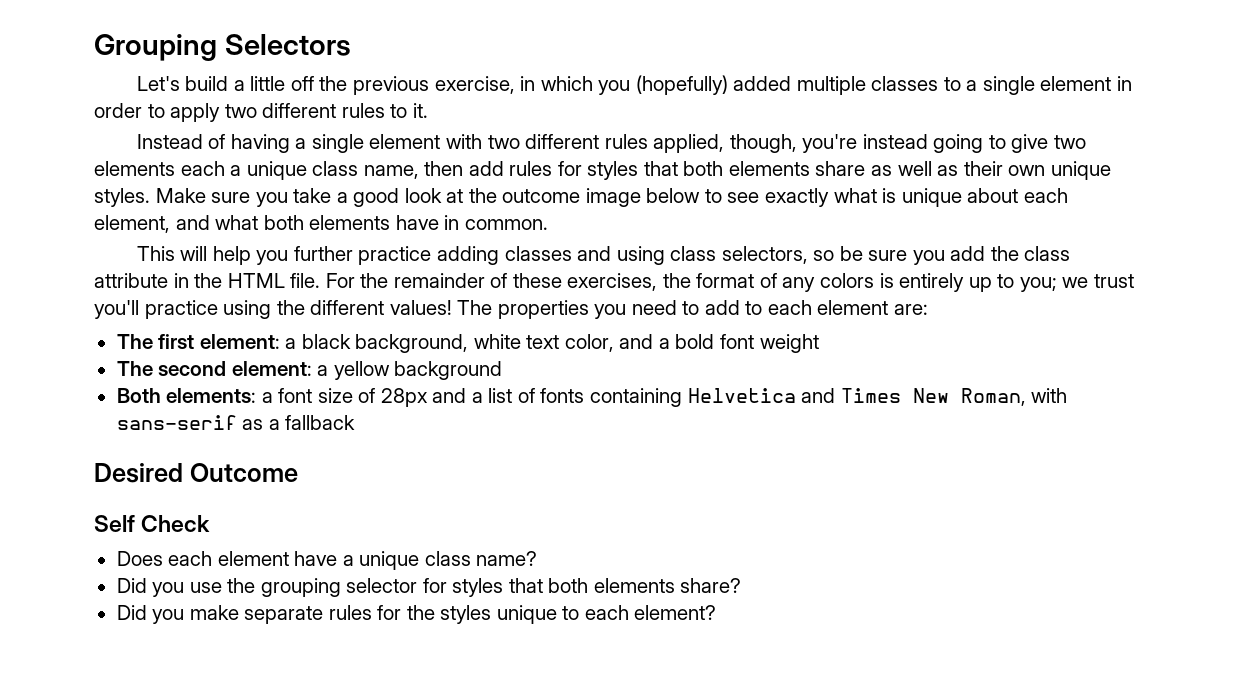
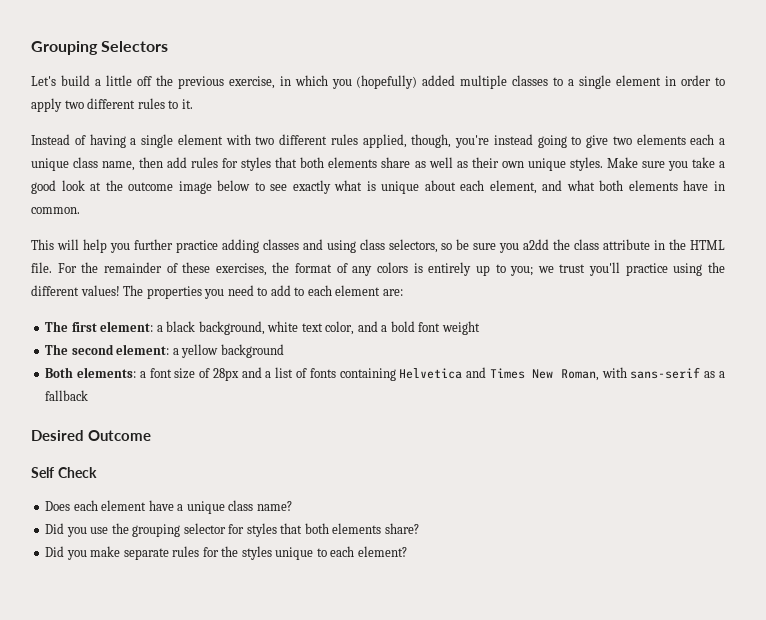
[950,246,986,261] add -> [523,239,550,250] a2dd

